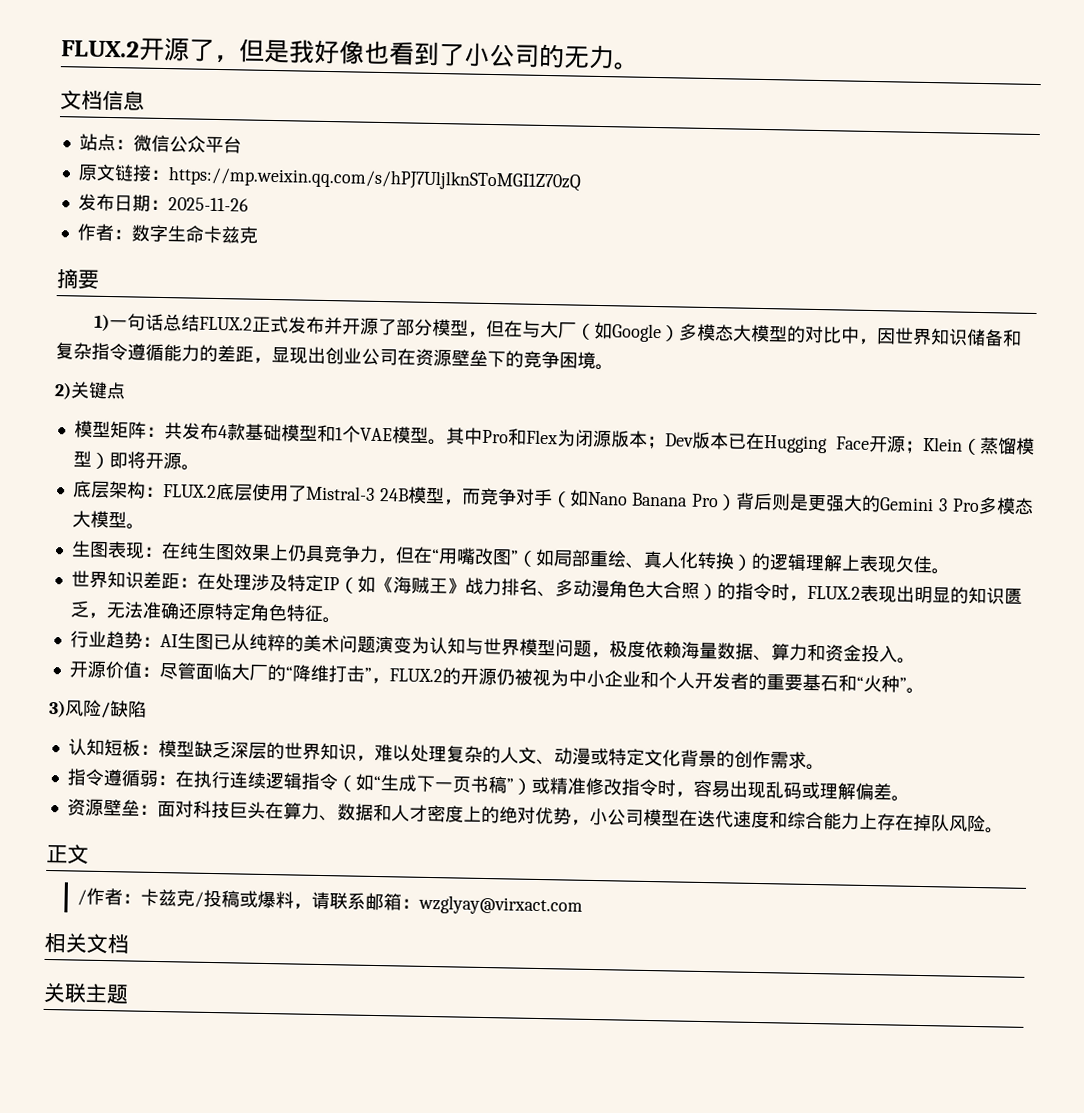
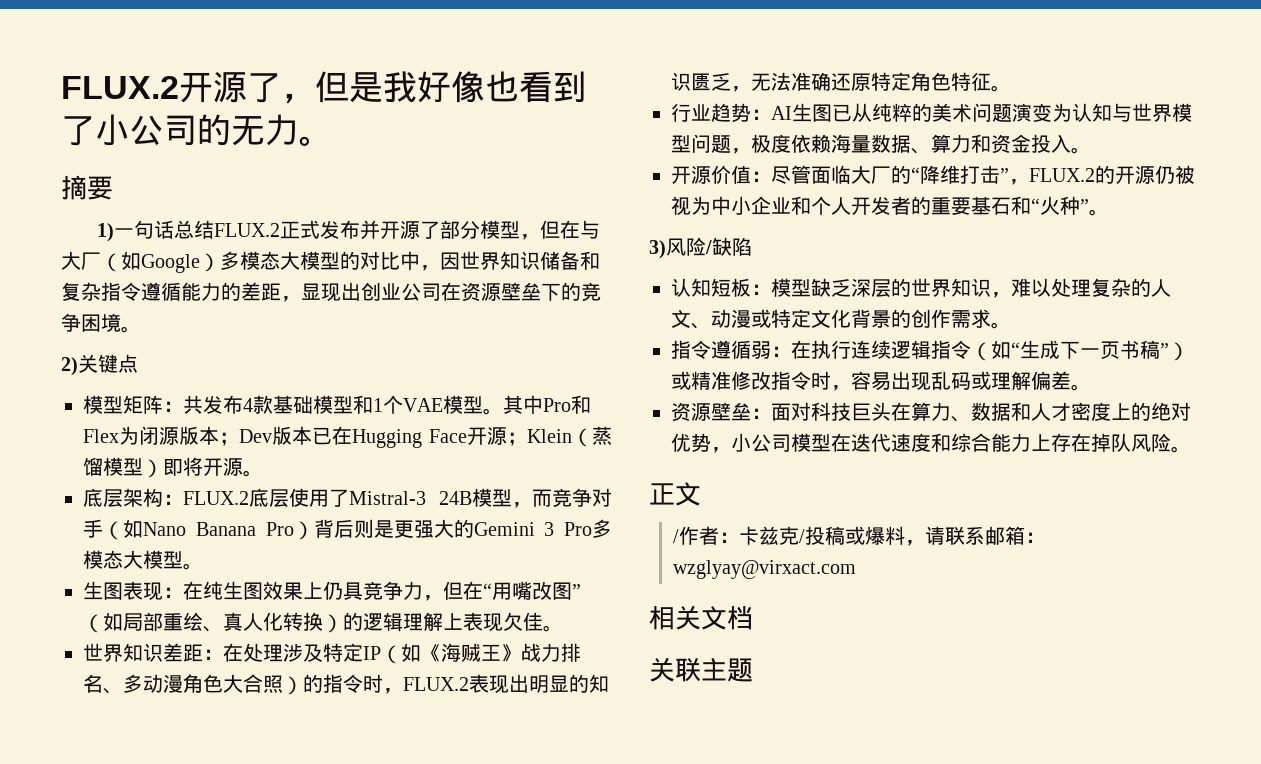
[60,90,145,111] [78,133,242,154] [77,163,582,192] [77,193,249,212] [76,223,258,244] // 文档信息 // 站点：微信公众平台 // 原文链接：https://mp.weixin.qq.com/s/hPJ7UljlknSToMGI1Z70zQ // 发布日期：2025-11-26 // 作者：数字生命卡兹克 -> (333, 141) none

